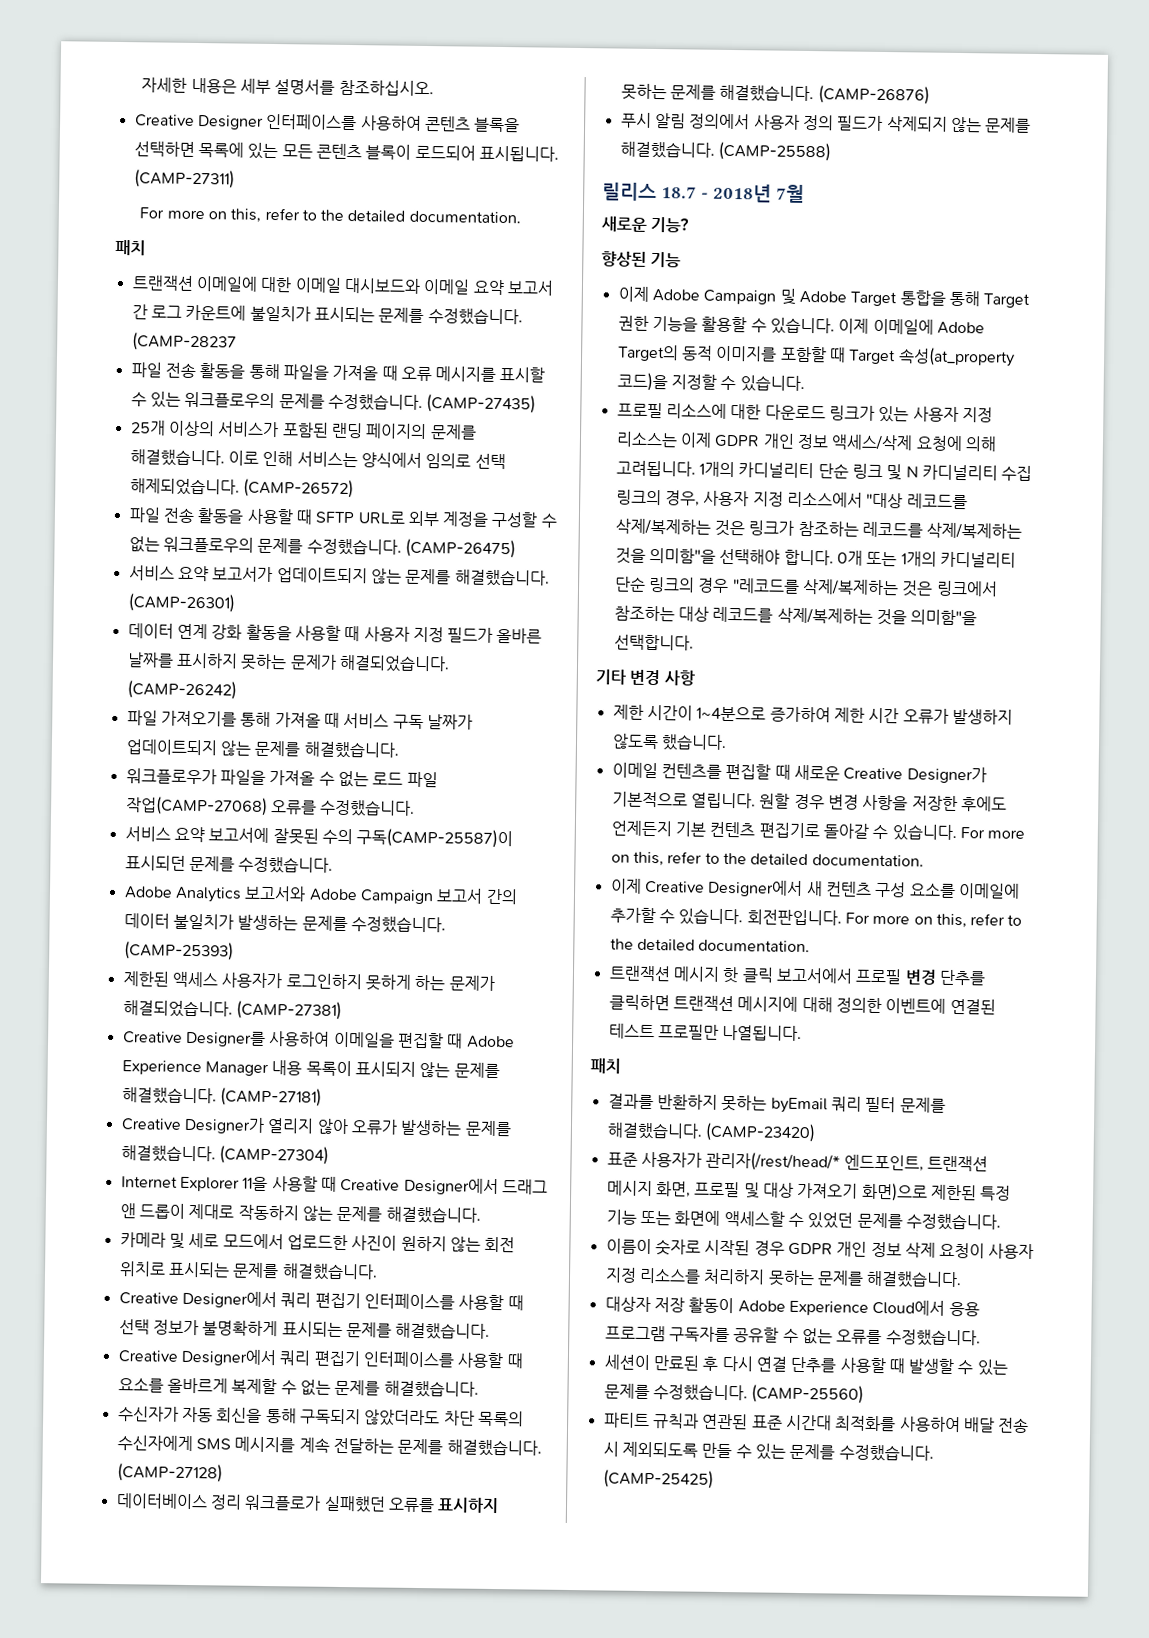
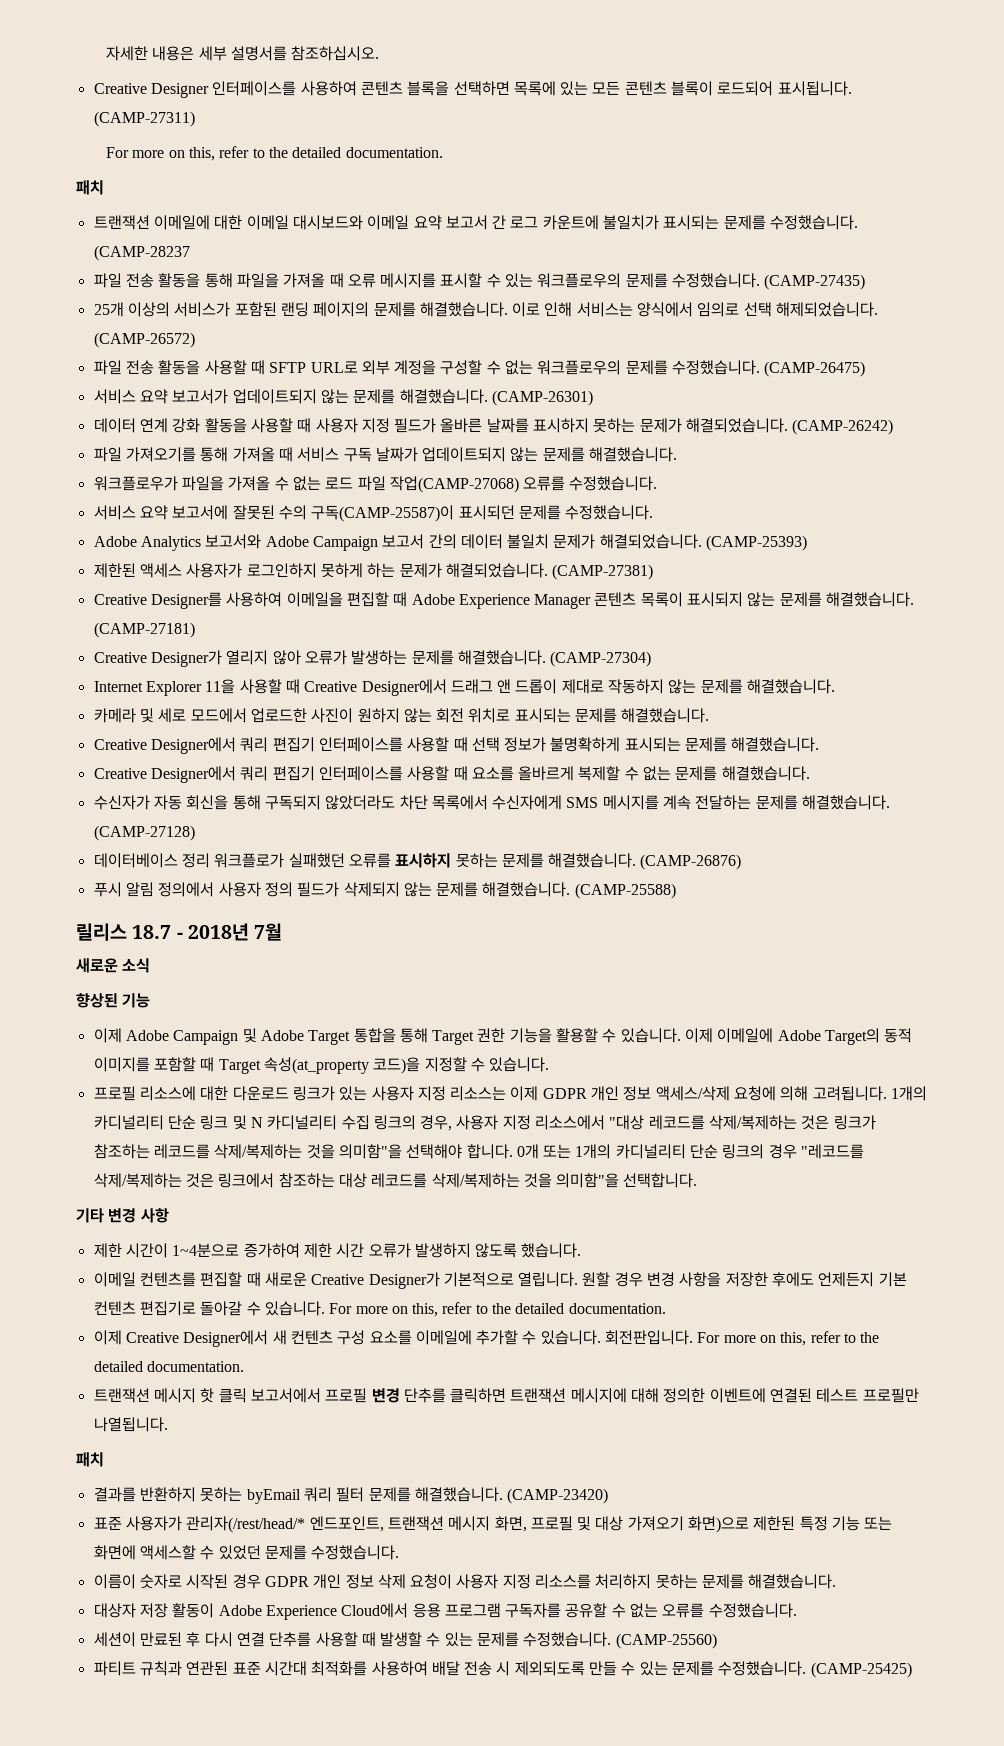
[172,913,446,934] 불일치가 발생하는 문제를 수정했습니다. -> [507,534,702,549] 불일치 문제가 해결되었습니다.
[271,1060,303,1076] 내용 -> [594,592,637,607] 콘텐츠
[477,1410,524,1427] 목록의 -> [431,795,488,810] 목록에서
[650,216,690,233] 기능? -> [122,958,151,973] 소식

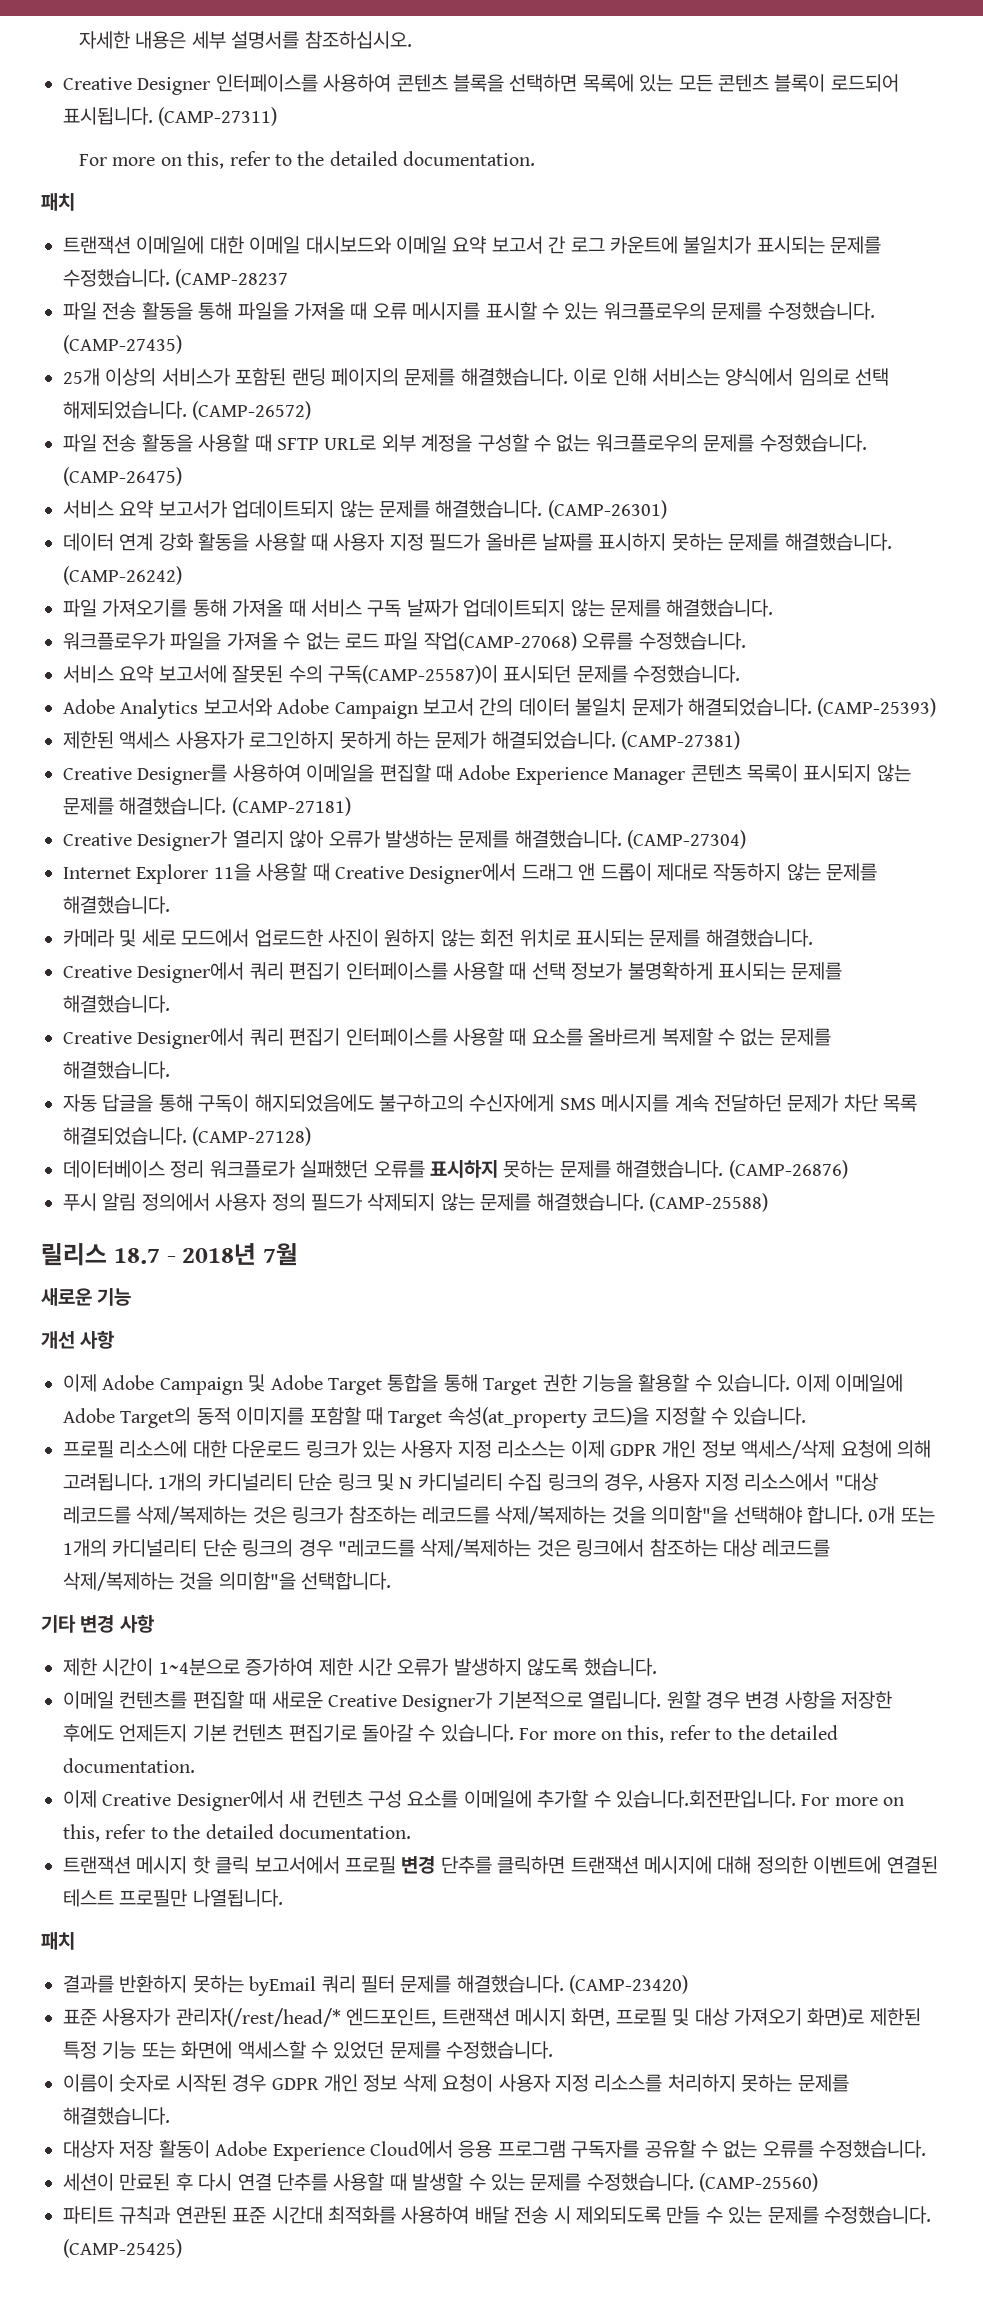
[639,418,789,433] 문제가 해결되었습니다. -> [728,533,892,551] 문제를 해결했습니다.
[93,795,891,810] 수신자가 자동 회신을 통해 구독되지 않았더라도 차단 목록에서 수신자에게 SMS 메시지를 계속 전달하는 문제를 해결했습니다. -> [63,1094,918,1112] [63,1127,187,1145] 자동 답글을 통해 구독이 해지되었음에도 불구하고의 수신자에게 SMS 메시지를 계속 전달하던 문제가 차단 목록 해결되었습니다.
[122,958,151,973] [76,993,151,1008] 소식 // 향상된 기능 -> [97,1288,132,1306] [41,1330,116,1349] 기능 // 개선 사항
[540,1330,694,1345] 있습니다. 회전판입니다. -> [615,1790,796,1808] 있습니다.회전판입니다.
[688,1516,750,1533] 화면)으로 -> [807,2008,865,2027] 화면)로

